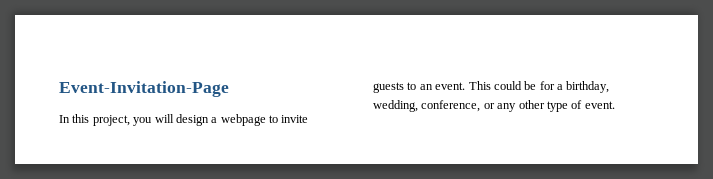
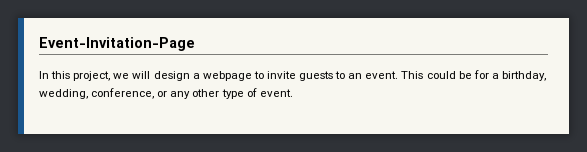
[133,117,153,126] you -> [113,73,130,79] we

